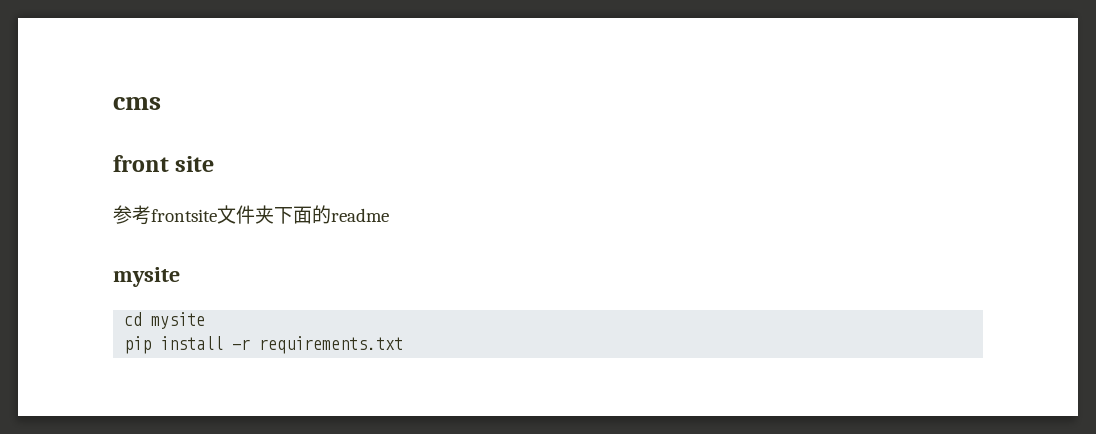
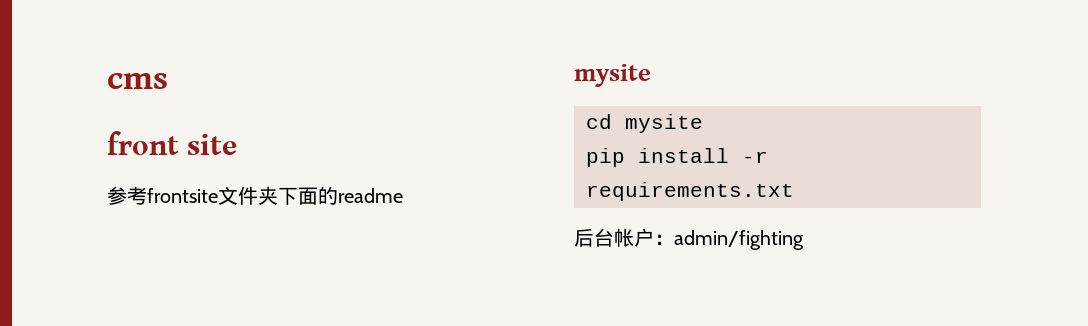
(404, 345) none -> [574,228,804,250] // 后台帐户：admin/fighting

